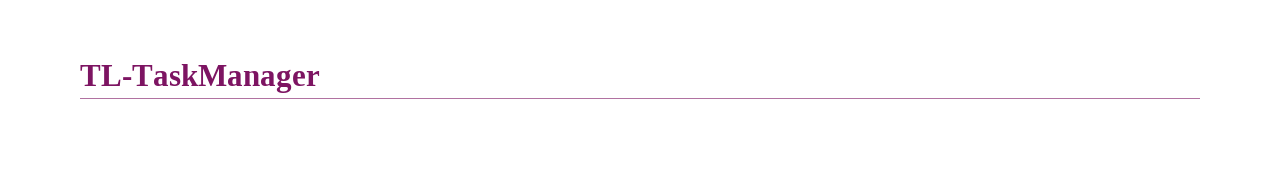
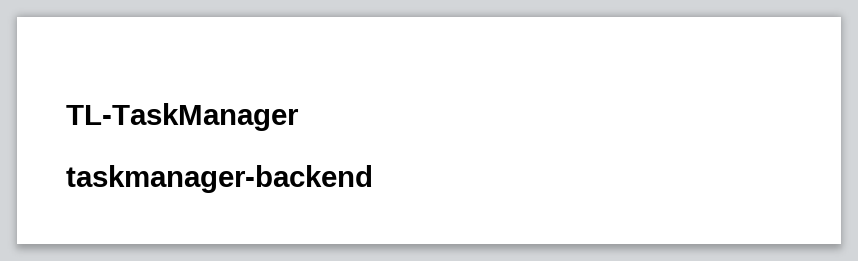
(320, 78) none -> [66,165,373,193] // taskmanager-backend

